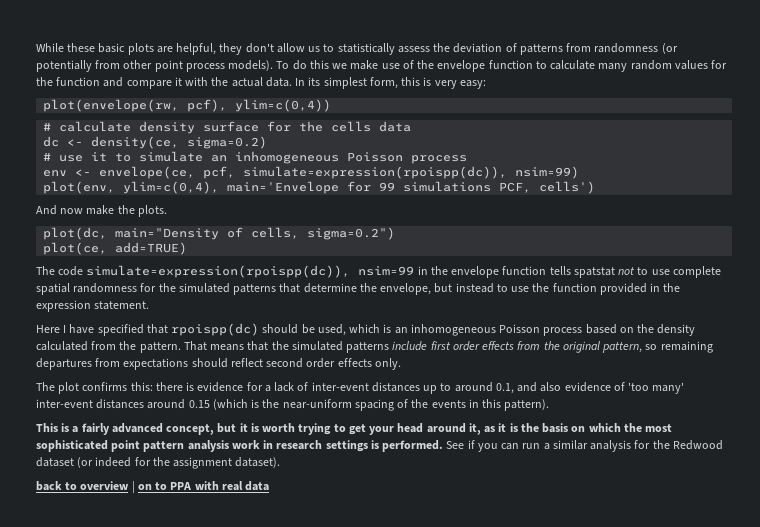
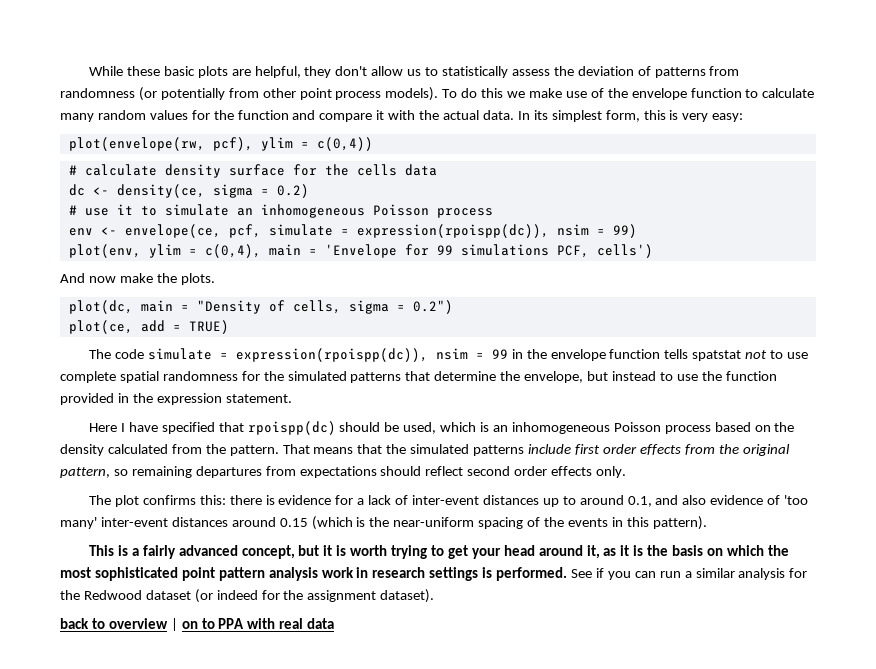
[235,99,332,112] ylim=c(0,4)) -> [260,137,373,151] ylim = c(0,4))
[187,136,268,149] sigma=0.2) -> [212,184,309,198] sigma = 0.2)
[243,166,580,179] [43,181,340,194] simulate=expression(rpoispp(dc)), nsim=99) // plot(env, ylim=c(0,4), main='Envelope -> [268,224,637,238] [68,244,397,258] simulate = expression(rpoispp(dc)), nsim = 99) // plot(env, ylim = c(0,4), main = 'Envelope
[115,227,396,240] [43,242,188,255] [36,265,415,278] main="Density of cells, sigma=0.2") // plot(ce, add=TRUE) // The code simulate=expression(rpoispp(dc)), nsim=99 -> [140,300,453,314] [68,320,229,334] [88,348,508,362] main = "Density of cells, sigma = 0.2") // plot(ce, add = TRUE) // The code simulate = expression(rpoispp(dc)), nsim = 99

